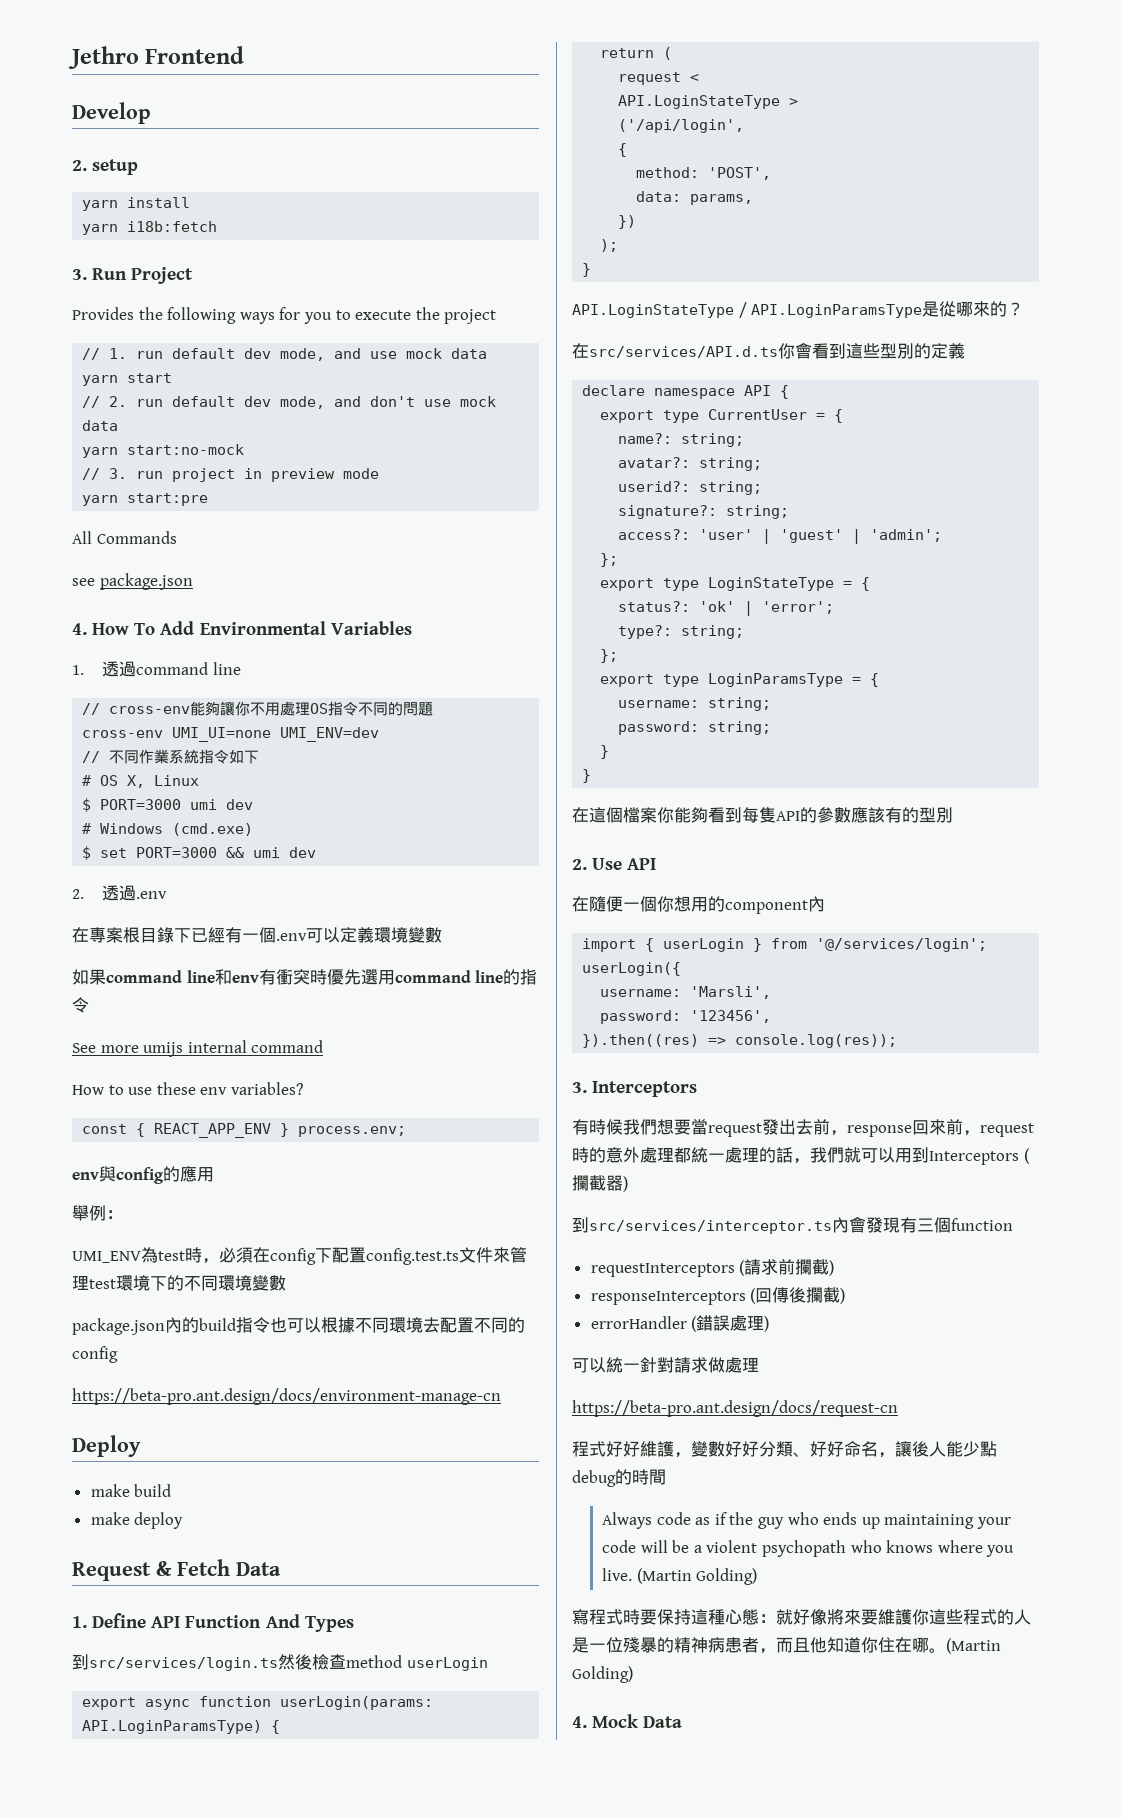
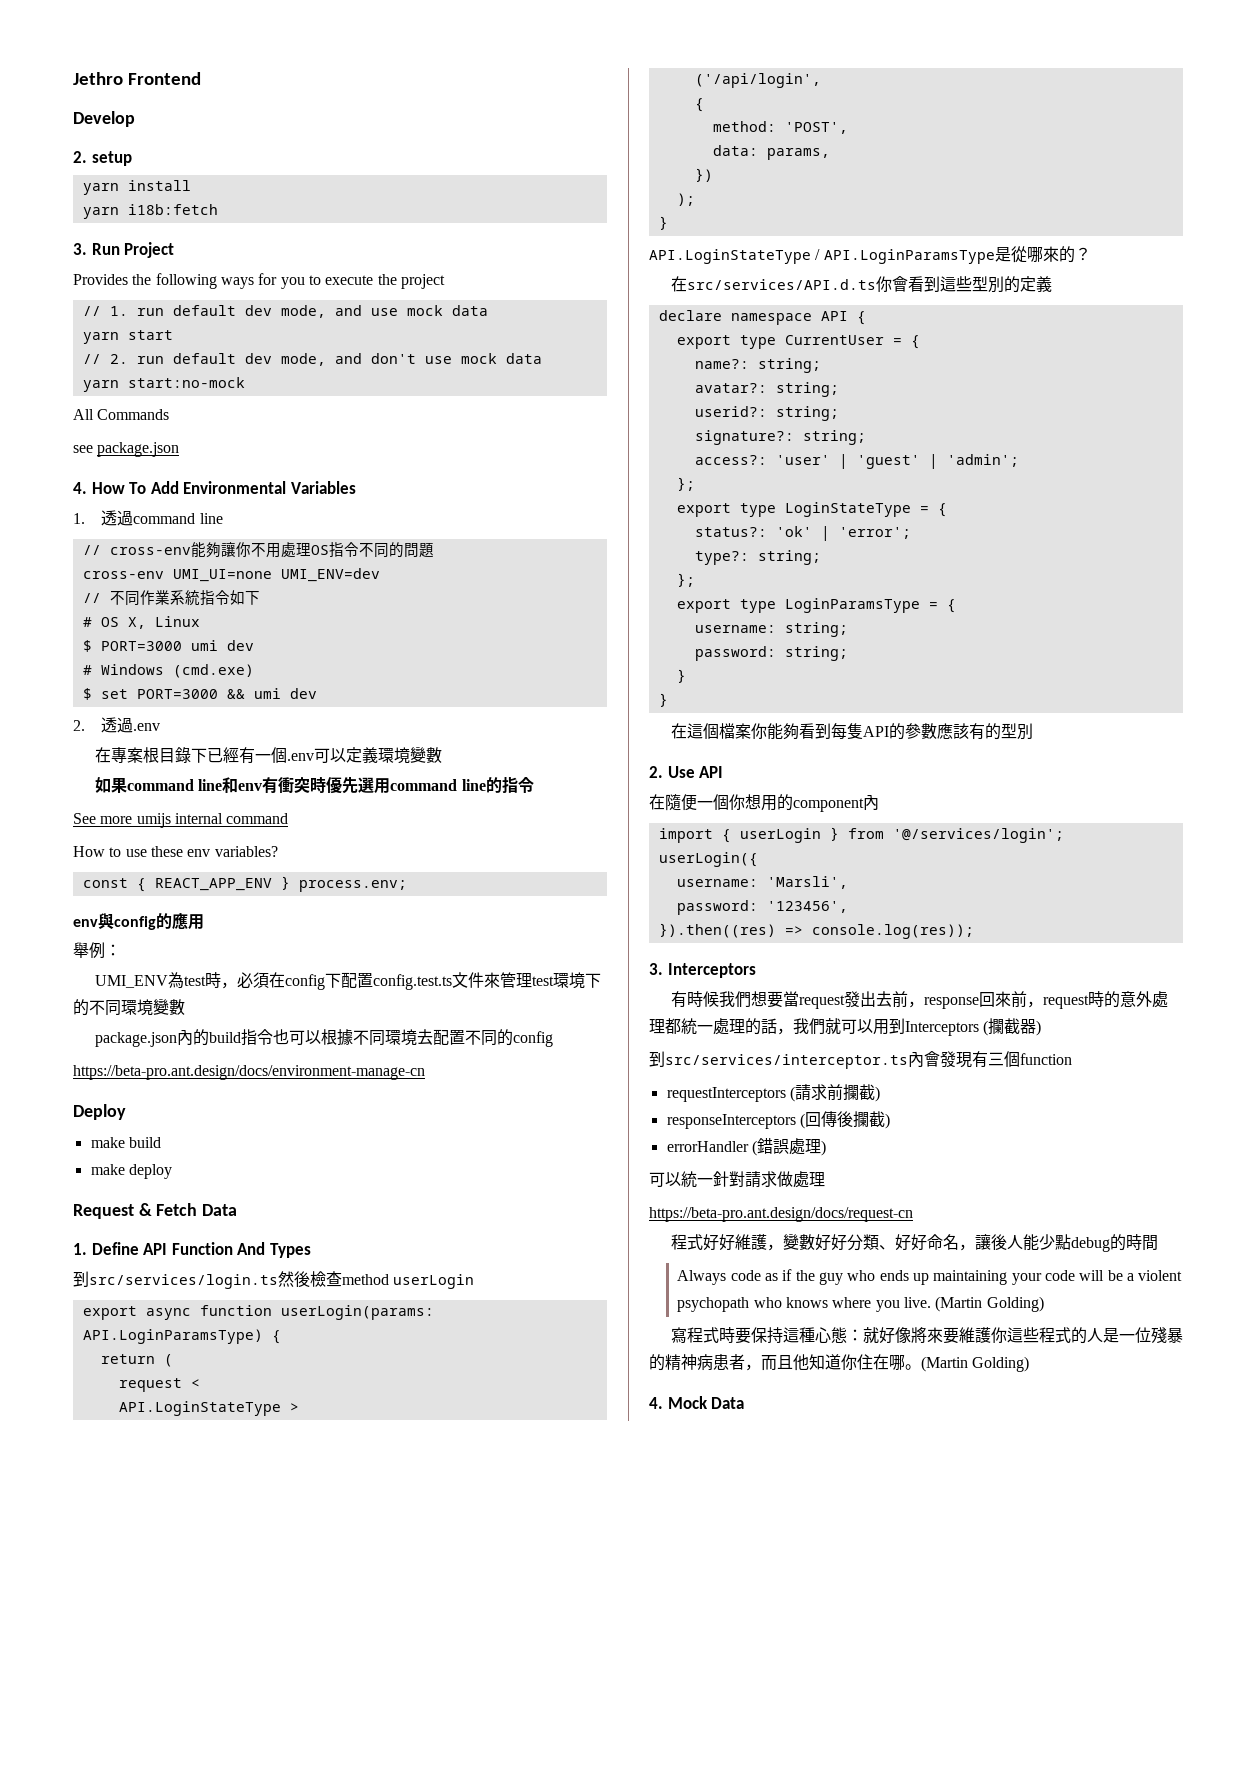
[82,468,380,482] [82,493,209,506] // // 3. run project in preview mode // yarn start:pre -> (245, 382) none

